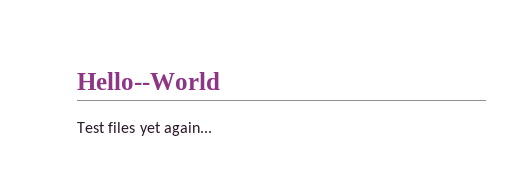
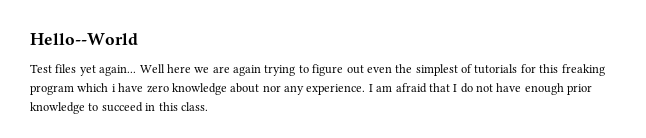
(212, 129) none -> [139,64,605,76] [30,83,593,95] [30,102,208,114] Well here we are again trying to figure out even the simplest of tutorials for this freaking program which i have zero knowledge about nor any experience. I am afraid that I do not have enough prior knowledge to succeed in this class.

